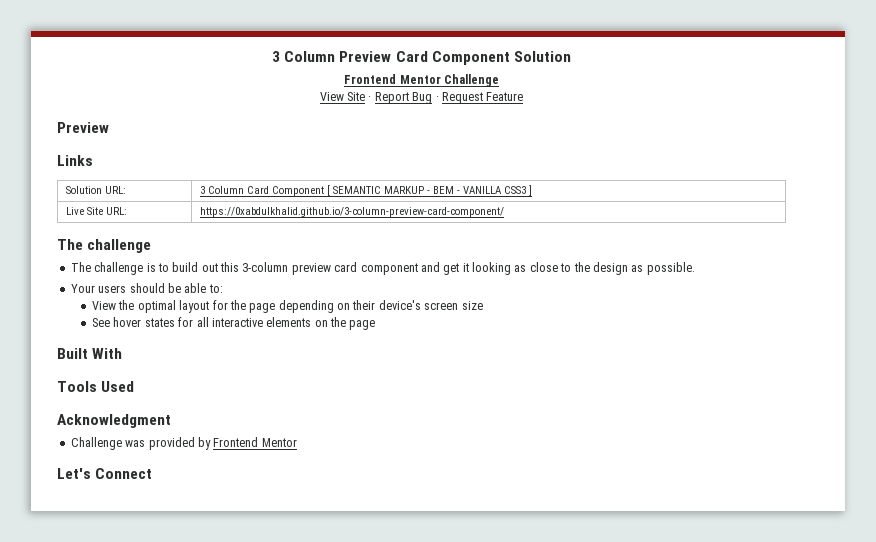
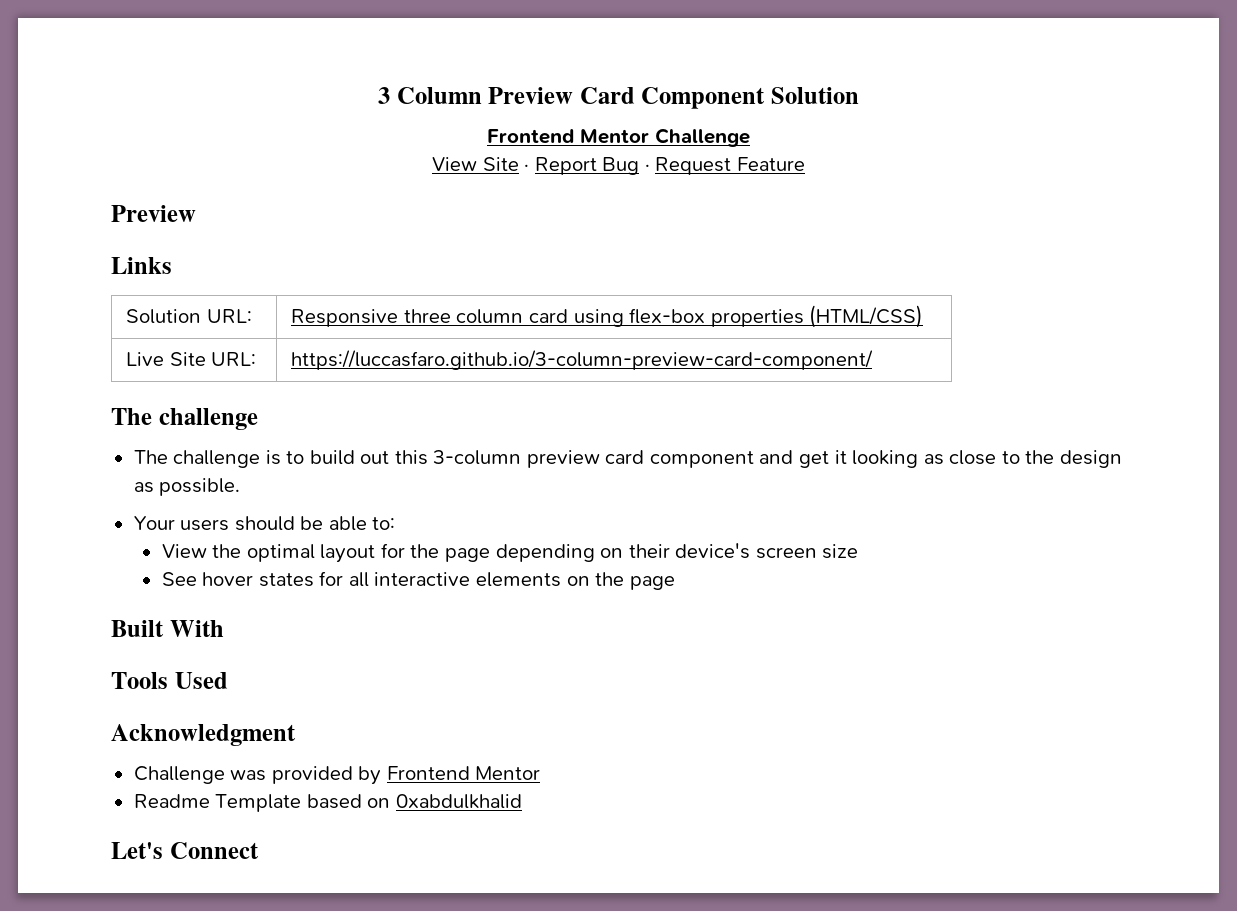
[200,185,533,196] 3 Column Card Component [ SEMANTIC MARKUP - BEM - VANILLA CSS3 ] -> [291,305,924,328] Responsive three column card using flex-box properties (HTML/CSS)
[200,207,505,217] https://0xabdulkhalid.github.io/3-column-preview-card-component/ -> [291,350,874,370] https://luccasfaro.github.io/3-column-preview-card-component/
(297, 442) none -> [133,794,522,812] // Readme Template based on 0xabdulkhalid

